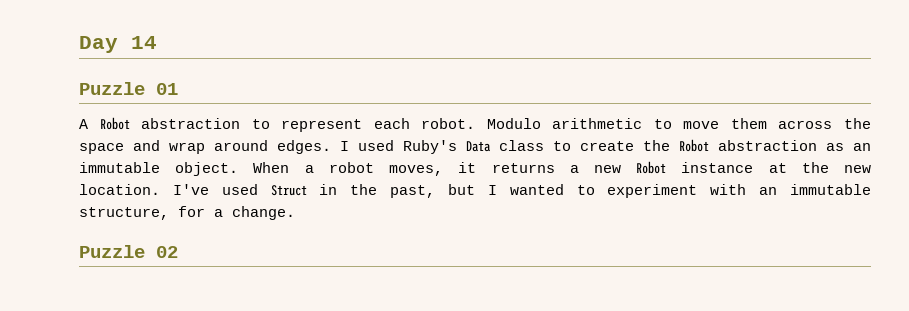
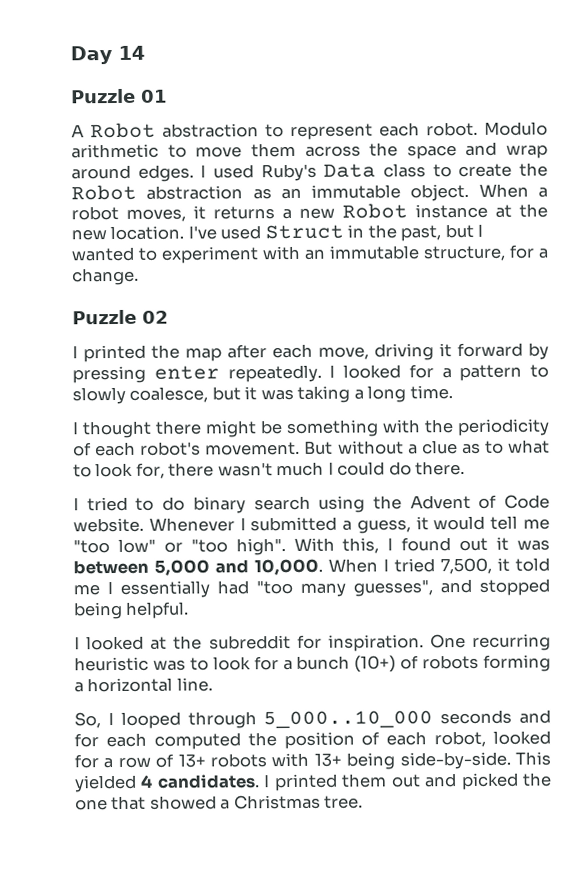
(178, 252) none -> [72,342,549,363] [72,364,549,384] [72,385,453,405] [72,418,550,439] [73,439,551,457] [73,460,466,479] [73,494,550,514] [73,515,550,534] [73,536,551,556] [73,557,550,576] [73,578,550,598] [73,601,190,620] [74,633,551,652] [74,654,551,673] [74,677,213,693] [74,709,551,729] [74,730,551,750] [74,751,551,770] [74,772,553,793] [75,794,364,811] // I printed the map after each move, driving it forward by pressing enter repeatedly. I looked for a pattern to slowly coalesce, but it was taking a long time. // I thought there might be something with the periodicity of each robot's movement. But without a clue as to what to look for, there wasn't much I could do there. // I tried to do binary search using the Advent of Code website. Whenever I submitted a guess, it would tell me "too low" or "too high". With this, I found out it was between 5,000 and 10,000. When I tried 7,500, it told me I essentially had "too many guesses", and stopped being helpful. // I looked at the subreddit for inspiration. One recurring heuristic was to look for a bunch (10+) of robots forming a horizontal line. // So, I looped through 5_000..10_000 seconds and for each computed the position of each robot, looked for a row of 13+ robots with 13+ being side-by-side. This yielded 4 candidates. I printed them out and picked the one that showed a Christmas tree.

